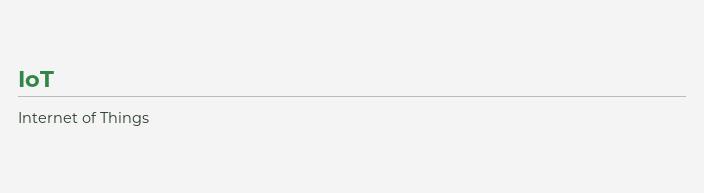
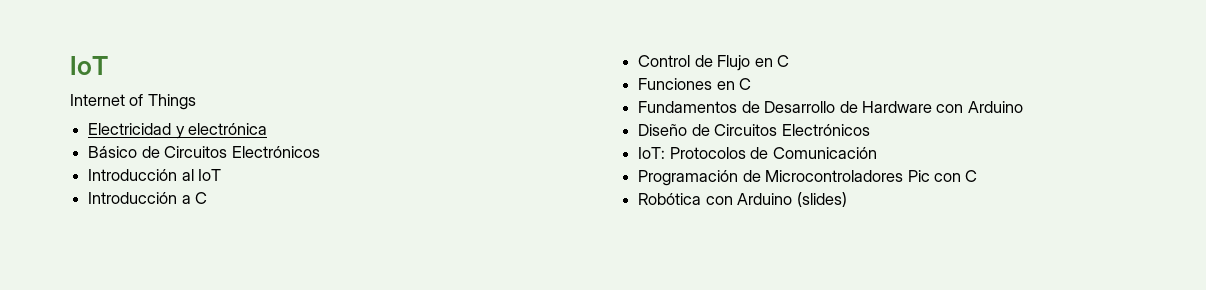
(149, 119) none -> [88,123,268,139] [88,146,320,158] [88,169,222,181] [88,192,208,204] [638,55,789,71] [638,78,752,90] [638,101,1023,113] [638,124,870,136] [638,147,877,159] [638,170,978,186] [638,192,847,207] // Electricidad y electrónica // Básico de Circuitos Electrónicos // Introducción al IoT // Introducción a C // Control de Flujo en C // Funciones en C // Fundamentos de Desarrollo de Hardware con Arduino // Diseño de Circuitos Electrónicos // IoT: Protocolos de Comunicación // Programación de Microcontroladores Pic con C // Robótica con Arduino (slides)

